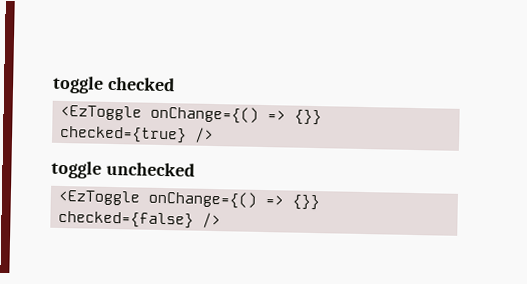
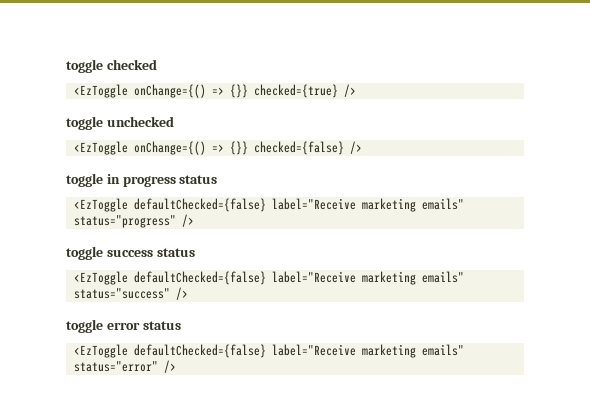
(222, 220) none -> [66,173,218,187] [74,198,465,212] [74,214,195,228] [66,246,195,260] [74,271,465,285] [74,287,189,300] [66,319,181,333] [74,344,465,358] [74,360,177,373] // toggle in progress status // <EzToggle defaultChecked={false} label="Receive marketing emails" status="progress" /> // toggle success status // <EzToggle defaultChecked={false} label="Receive marketing emails" status="success" /> // toggle error status // <EzToggle defaultChecked={false} label="Receive marketing emails" status="error" />

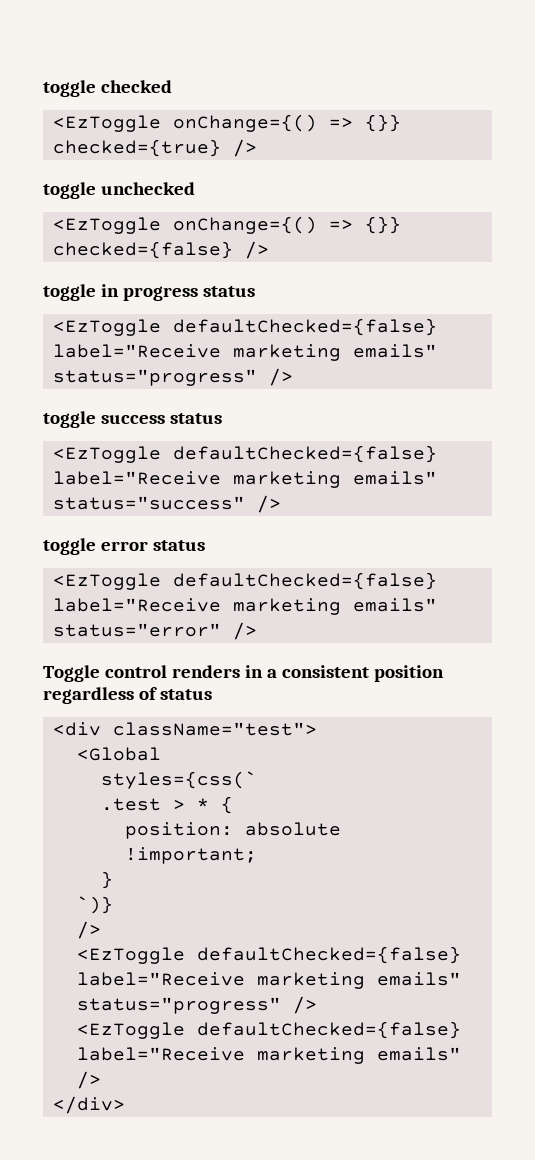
(177, 366) none -> [43,665,444,682] [43,687,212,704] [53,722,318,736] [77,747,162,761] [101,771,258,789] [101,796,234,814] [125,822,342,839] [125,847,258,864] [101,871,114,889] [77,896,114,914] [77,921,102,939] [77,946,462,964] [77,972,462,989] [77,996,318,1014] [77,1021,462,1039] [77,1047,462,1064] [77,1071,102,1089] [53,1096,126,1114] // Toggle control renders in a consistent position regardless of status // <div className="test"> // <Global // styles={css(` // .test > * { // position: absolute !important; // } // `)} // /> // <EzToggle defaultChecked={false} label="Receive marketing emails" status="progress" /> // <EzToggle defaultChecked={false} label="Receive marketing emails" /> // </div>

